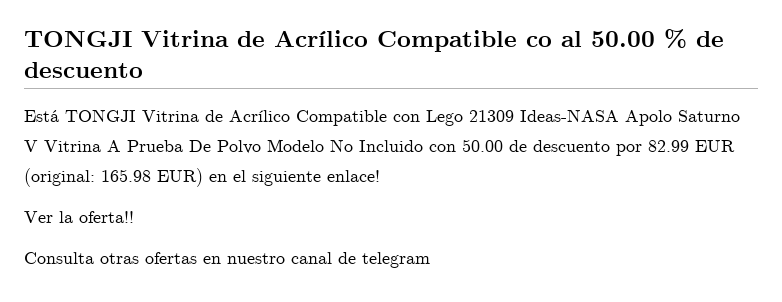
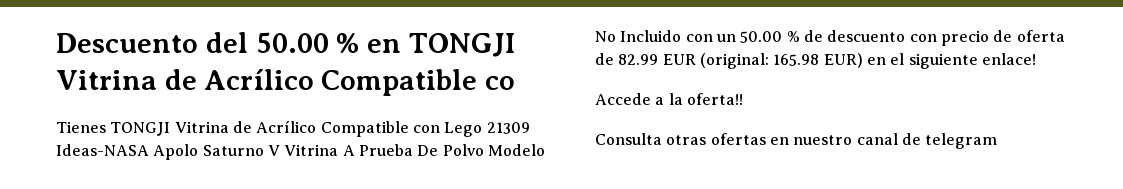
(24, 38) none -> [56,32,402,53] Descuento del 50.00 % en
[561,29,724,48] [24,62,143,78] [24,110,59,122] al 50.00 % de descuento // Está -> [56,121,106,133] // Tienes
[462,139,642,156] 50.00 de descuento por -> [716,30,1065,46] [595,53,614,65] un 50.00 % de descuento con precio de oferta de
[24,211,53,223] Ver -> [595,93,665,105] Accede a

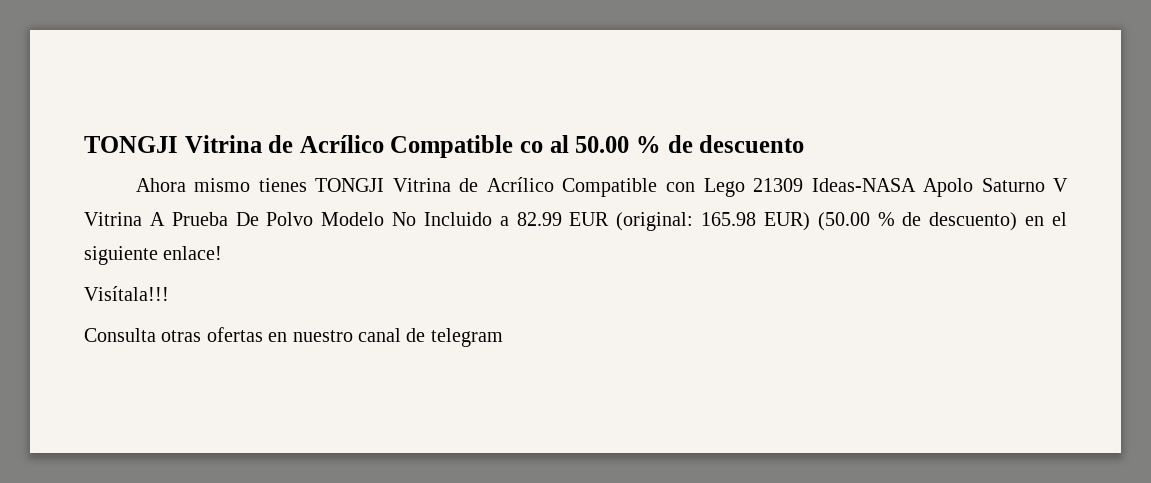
[56,32,402,53] Descuento del 50.00 % en -> (84, 144) none
[56,121,106,133] // Tienes -> [549,135,805,153] [135,178,307,192] al 50.00 % de descuento // Ahora mismo tienes
[685,30,1065,46] [595,53,614,65] con un 50.00 % de descuento con precio de oferta de -> [499,216,509,226] a
(863, 60) none -> [817,212,1018,231] (50.00 % de descuento)
[595,93,743,105] Accede a la oferta!! -> [84,286,169,301] Visítala!!!

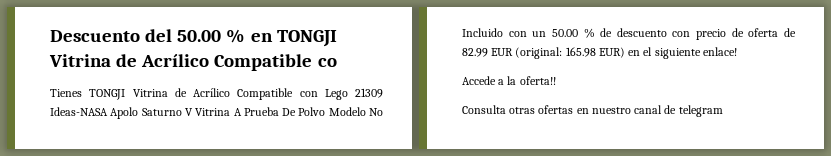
(84, 144) none -> [50,29,273,43] Descuento del 50.00 % en
[549,135,805,153] [135,178,307,192] al 50.00 % de descuento // Ahora mismo tienes -> [50,89,82,97] // Tienes
[499,216,509,226] a -> [508,28,796,40] con un 50.00 % de descuento con precio de oferta de
[817,212,1018,231] (50.00 % de descuento) -> (625, 52) none
[84,286,169,301] Visítala!!! -> [462,76,556,85] Accede a la oferta!!

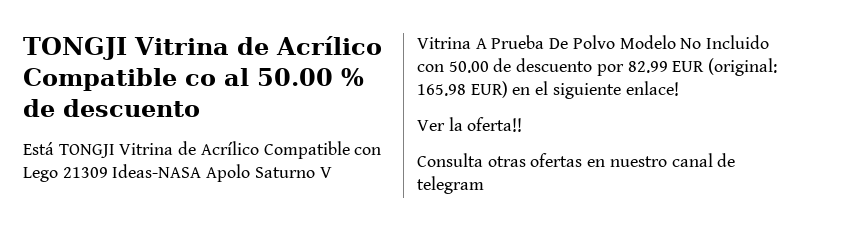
[50,29,273,43] Descuento del 50.00 % en -> (23, 48) none
[50,89,82,97] // Tienes -> [224,68,364,86] [23,99,200,117] [23,142,54,155] al 50.00 % de descuento // Está
[532,28,796,40] un 50.00 % de descuento con precio de oferta de -> [448,58,624,76] 50.00 de descuento por
[462,76,505,85] Accede a -> [417,120,445,131] Ver

